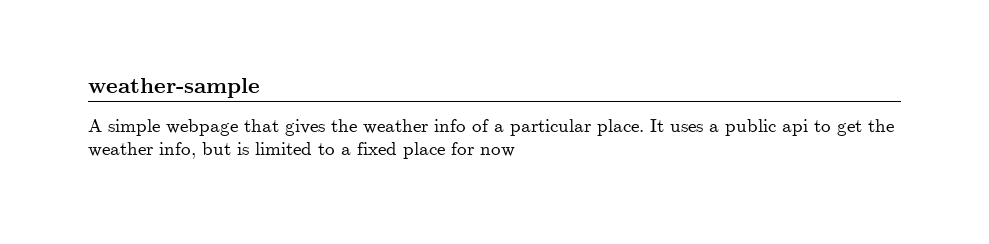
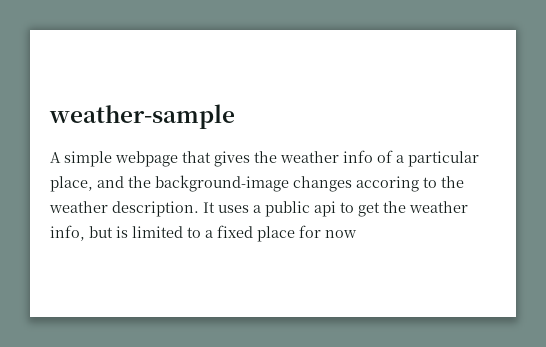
[597,119,644,136] place. -> [50,175,464,192] [49,201,199,217] place, and the background-image changes accoring to the weather description.

